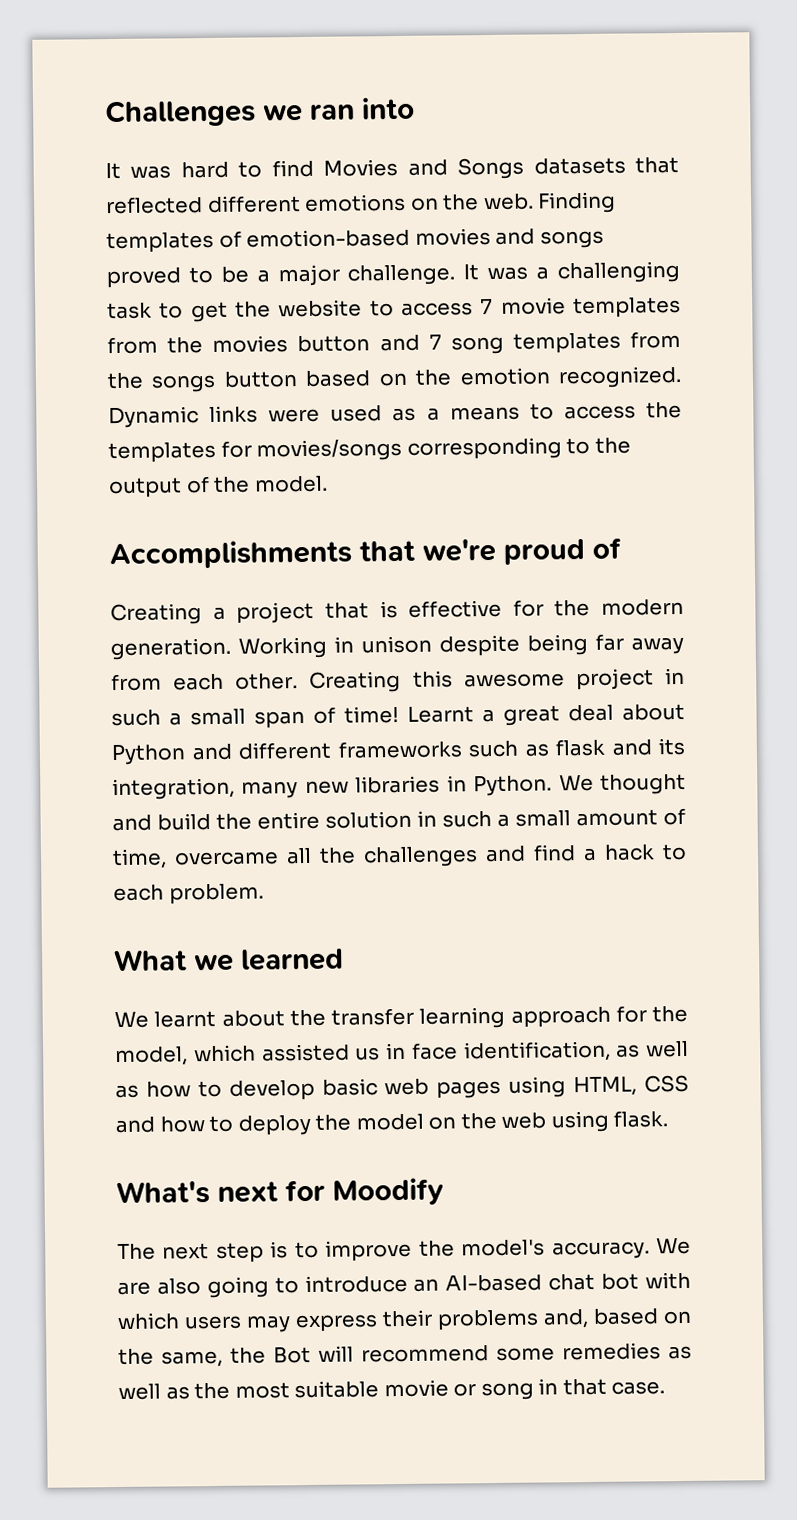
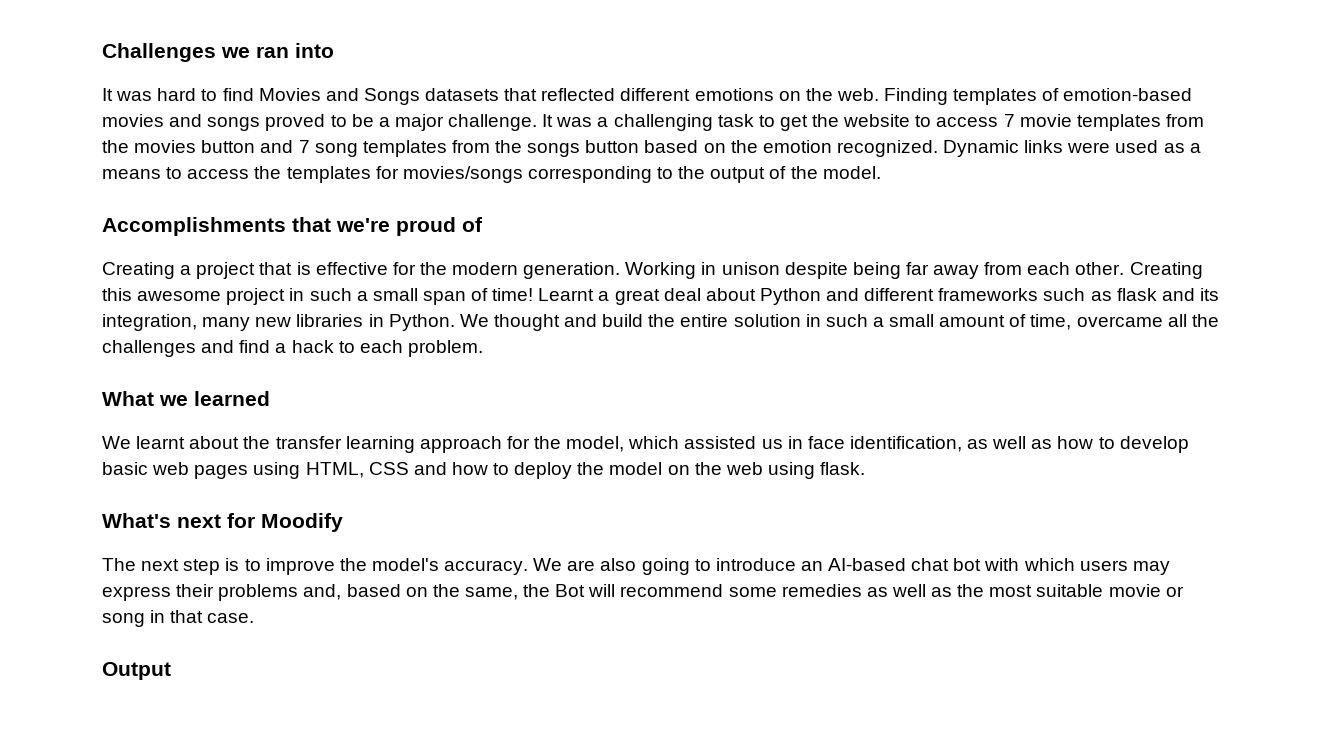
(666, 1388) none -> [102,662,171,680] // Output

